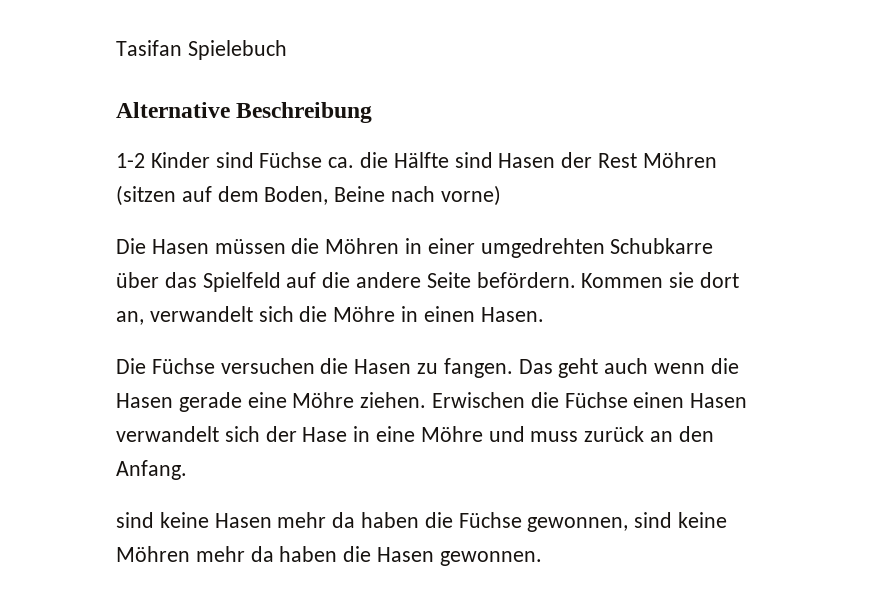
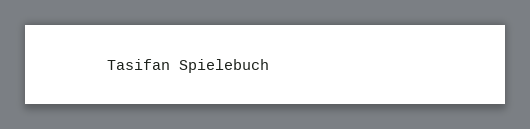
[116,102,373,123] [116,152,717,168] [116,185,501,206] [116,238,714,258] [116,272,740,292] [116,306,544,325] [116,358,739,378] [116,392,748,412] [116,426,714,442] [116,460,187,480] [116,512,728,532] [116,546,542,566] // Alternative Beschreibung // 1-2 Kinder sind Füchse ca. die Hälfte sind Hasen der Rest Möhren (sitzen auf dem Boden, Beine nach vorne) // Die Hasen müssen die Möhren in einer umgedrehten Schubkarre über das Spielfeld auf die andere Seite befördern. Kommen sie dort an, verwandelt sich die Möhre in einen Hasen. // Die Füchse versuchen die Hasen zu fangen. Das geht auch wenn die Hasen gerade eine Möhre ziehen. Erwischen die Füchse einen Hasen verwandelt sich der Hase in eine Möhre und muss zurück an den Anfang. // sind keine Hasen mehr da haben die Füchse gewonnen, sind keine Möhren mehr da haben die Hasen gewonnen. -> (269, 66) none

